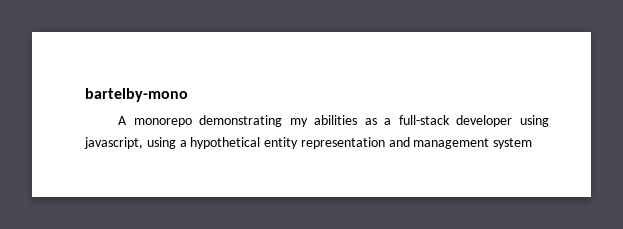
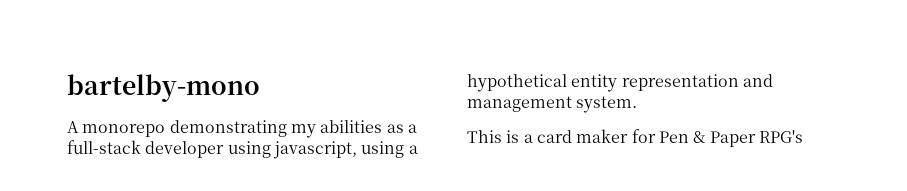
[493,138,533,149] system -> [576,96,638,113] [467,129,803,147] system. // This is a card maker for Pen & Paper RPG's

